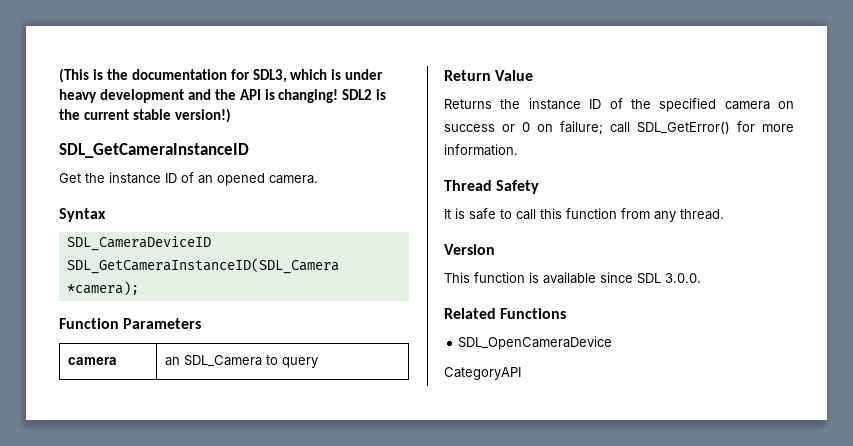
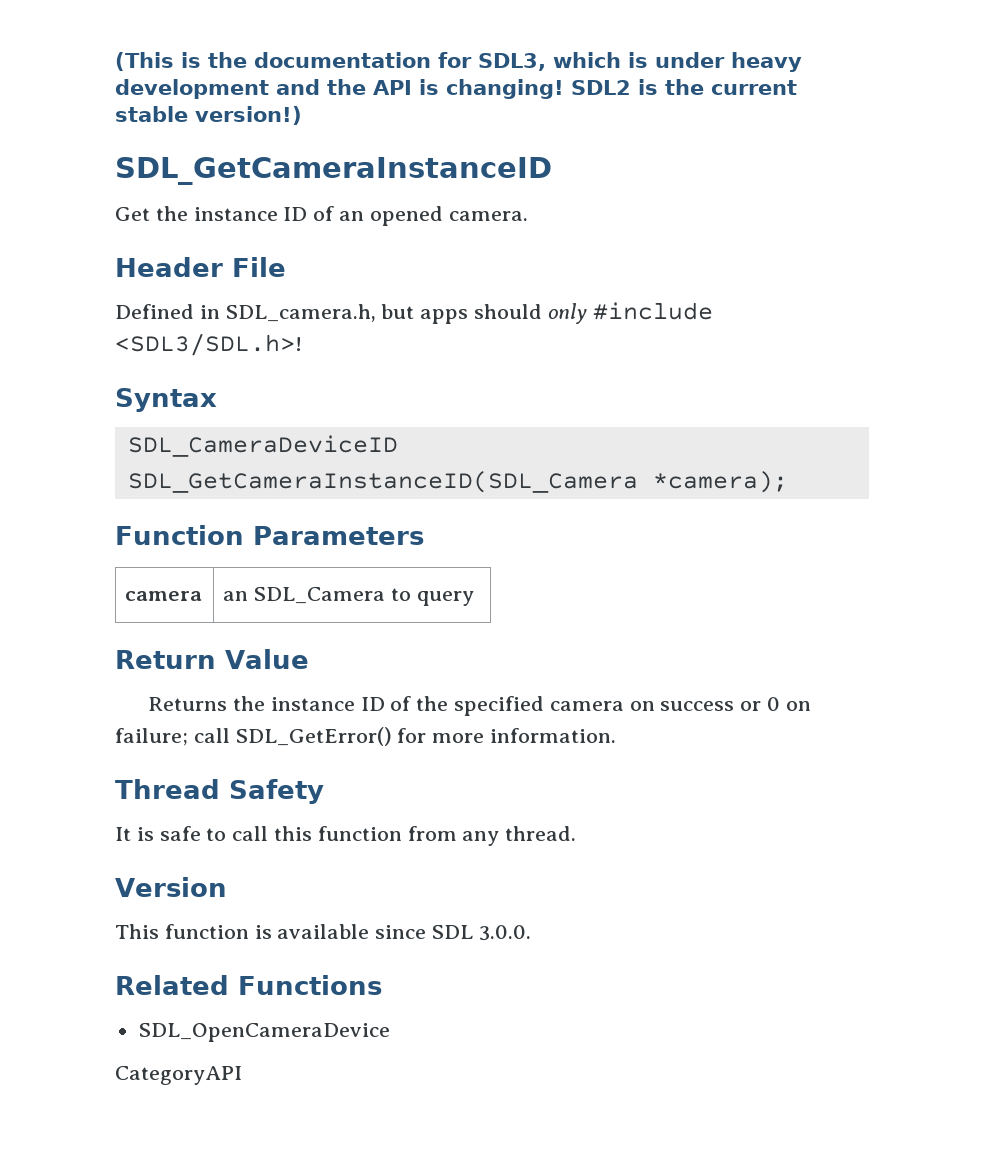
(318, 179) none -> [115,257,286,277] [115,302,713,324] [115,333,302,356] // Header File // Defined in SDL_camera.h, but apps should only #include <SDL3/SDL.h>!

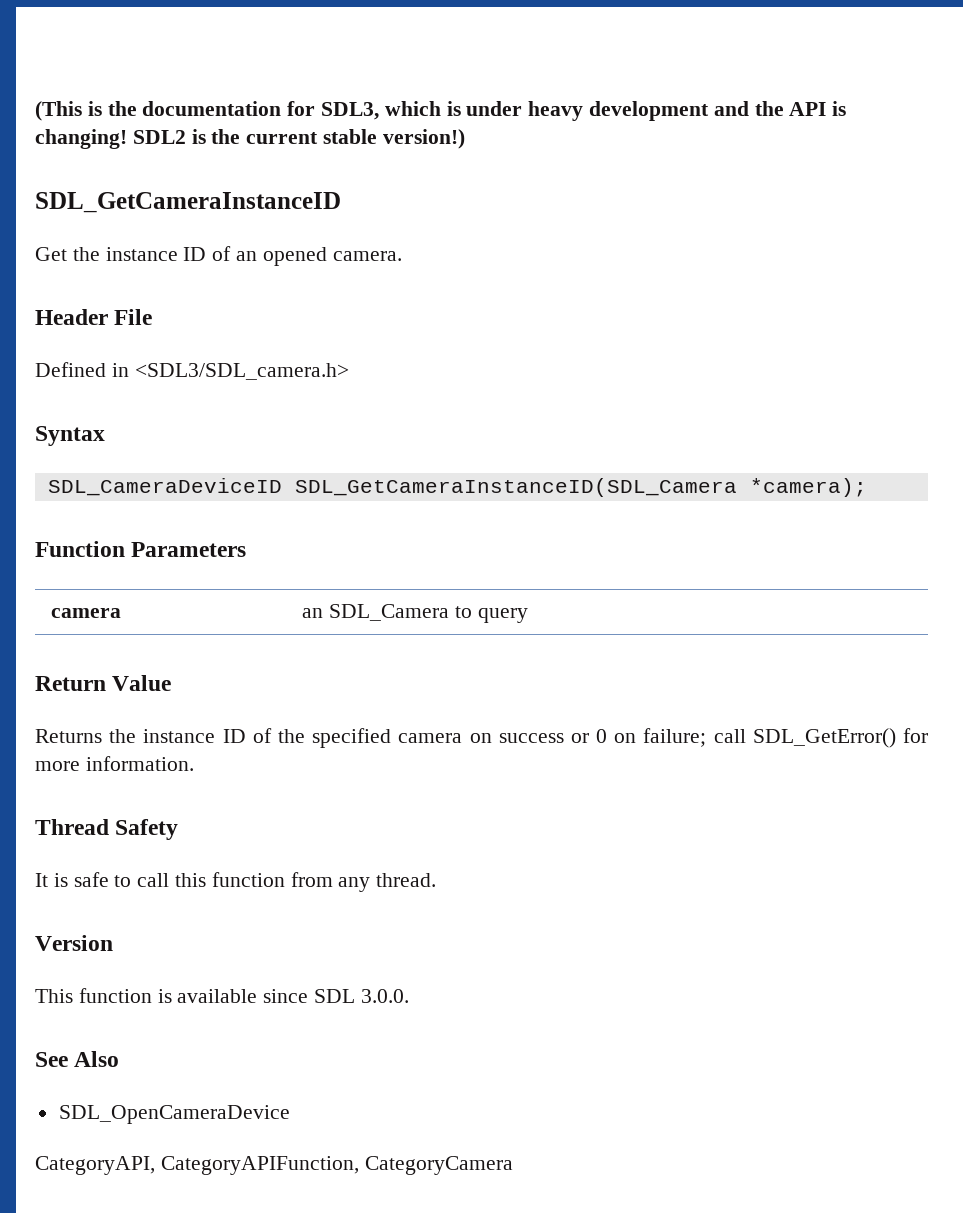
[225,302,713,324] [115,333,302,356] SDL_camera.h, but apps should only #include <SDL3/SDL.h>! -> [134,363,349,380] <SDL3/SDL_camera.h>
[115,975,382,995] Related Functions -> [35,1051,120,1067] See Also
[115,1066,242,1085] CategoryAPI -> [35,1156,513,1175] CategoryAPI, CategoryAPIFunction, CategoryCamera

